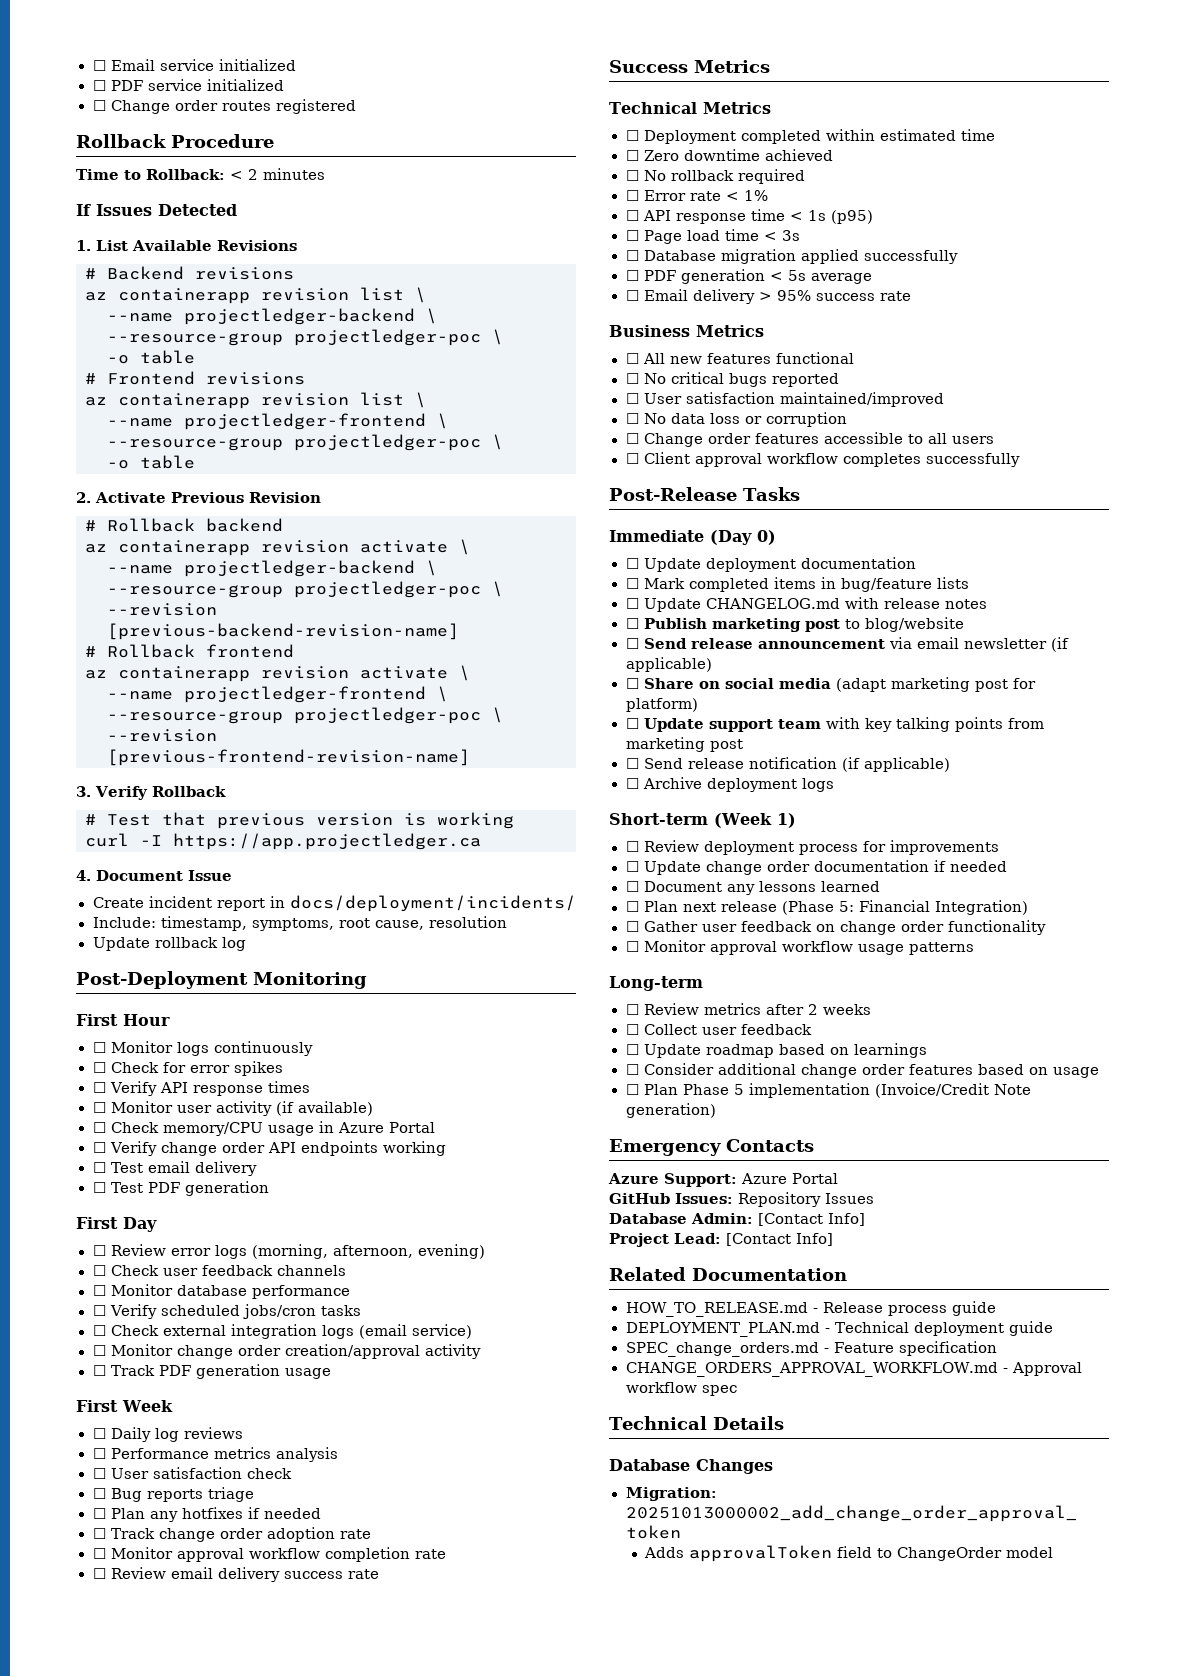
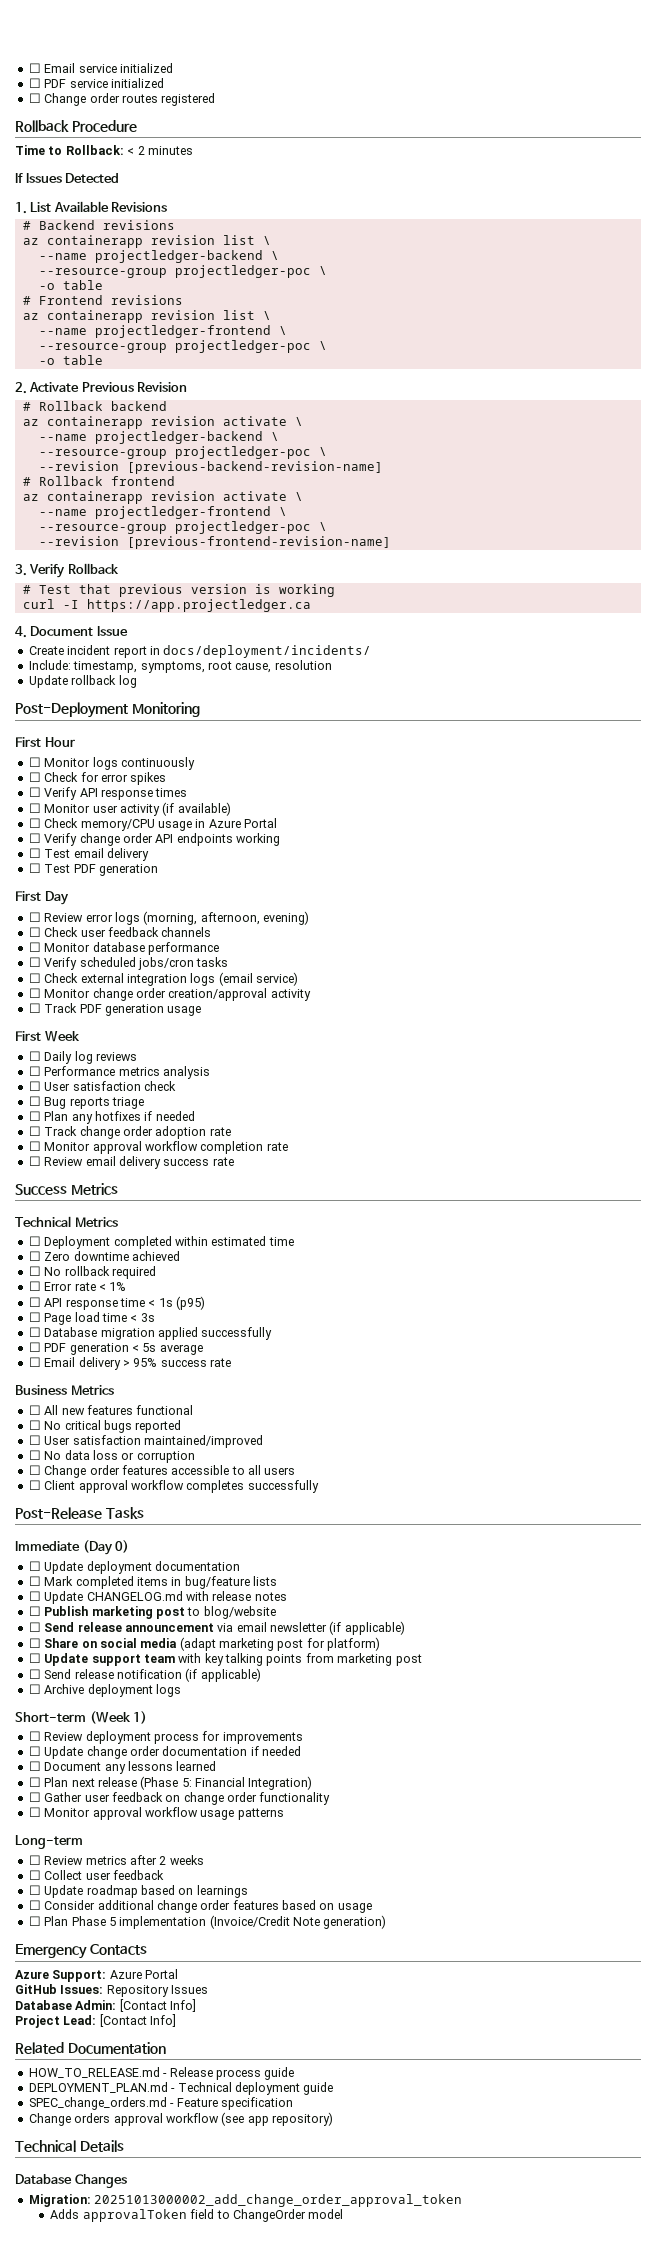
[625,1362,1083,1377] [625,1382,737,1396] CHANGE_ORDERS_APPROVAL_WORKFLOW.md - Approval workflow spec -> [28,2112,333,2126] Change orders approval workflow (see app repository)

